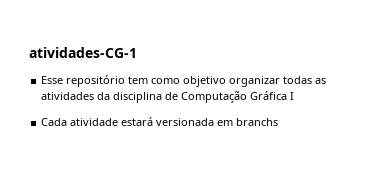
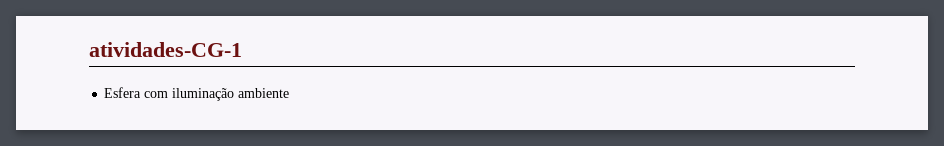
[41,75,327,87] [41,91,295,103] [41,117,279,126] Esse repositório tem como objetivo organizar todas as atividades da disciplina de Computação Gráfica I // Cada atividade estará versionada em branchs -> [104,87,290,101] Esfera com iluminação ambiente

